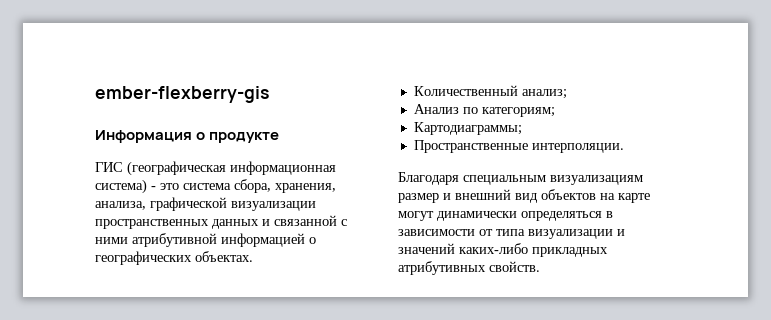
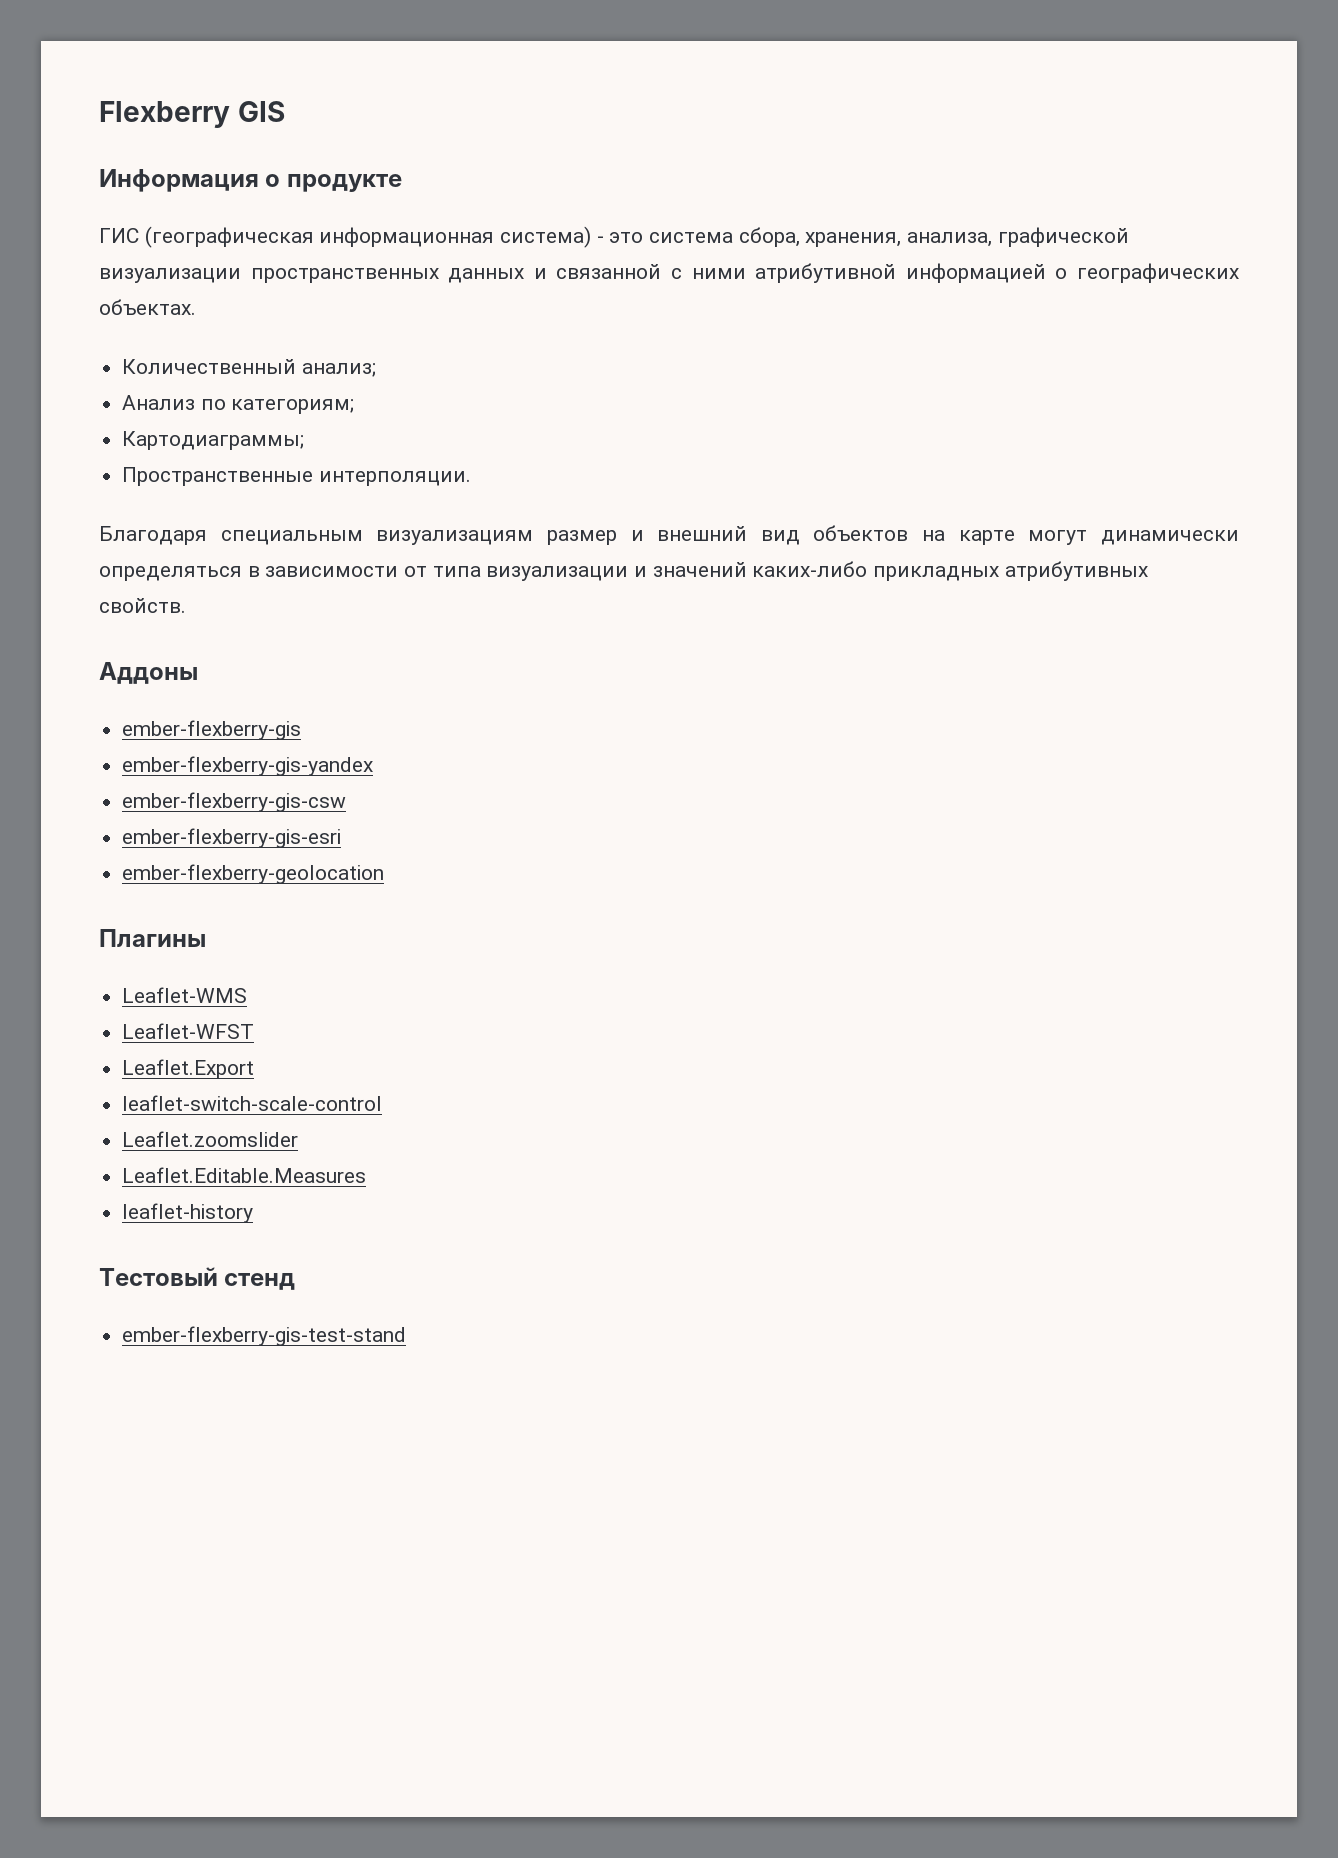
[95,86,269,103] ember-flexberry-gis -> [99,101,285,128] Flexberry GIS
(540, 266) none -> [99,662,198,684] [122,720,302,740] [122,756,374,776] [122,792,347,812] [122,828,342,848] [122,864,385,884] [99,929,206,947] [122,987,248,1003] [122,1023,255,1039] [122,1059,255,1079] [122,1095,383,1111] [122,1131,299,1147] [122,1167,367,1183] [122,1203,254,1223] [99,1267,296,1290] [122,1326,407,1346] // Аддоны // ember-flexberry-gis // ember-flexberry-gis-yandex // ember-flexberry-gis-csw // ember-flexberry-gis-esri // ember-flexberry-geolocation // Плагины // Leaflet-WMS // Leaflet-WFST // Leaflet.Export // leaflet-switch-scale-control // Leaflet.zoomslider // Leaflet.Editable.Measures // leaflet-history // Тестовый стенд // ember-flexberry-gis-test-stand

